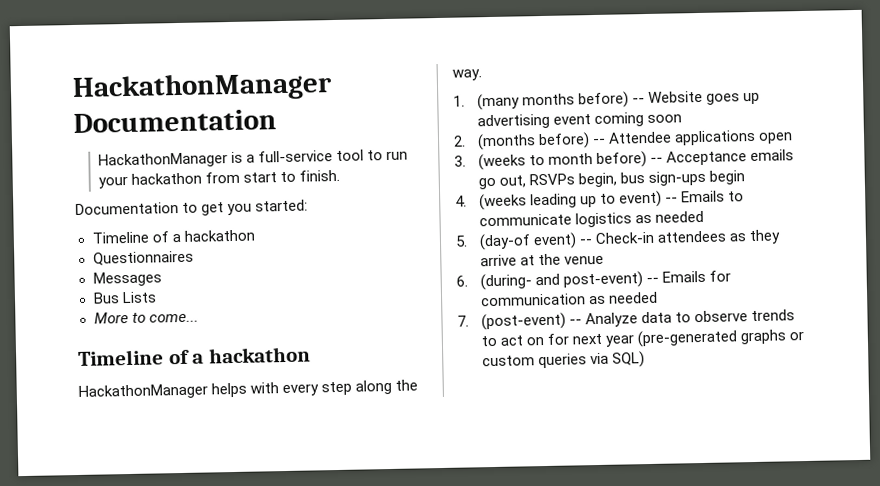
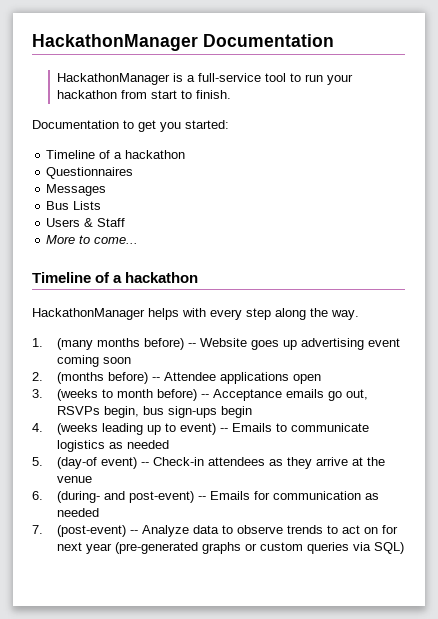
(157, 297) none -> [46,218,126,227] // Users & Staff

